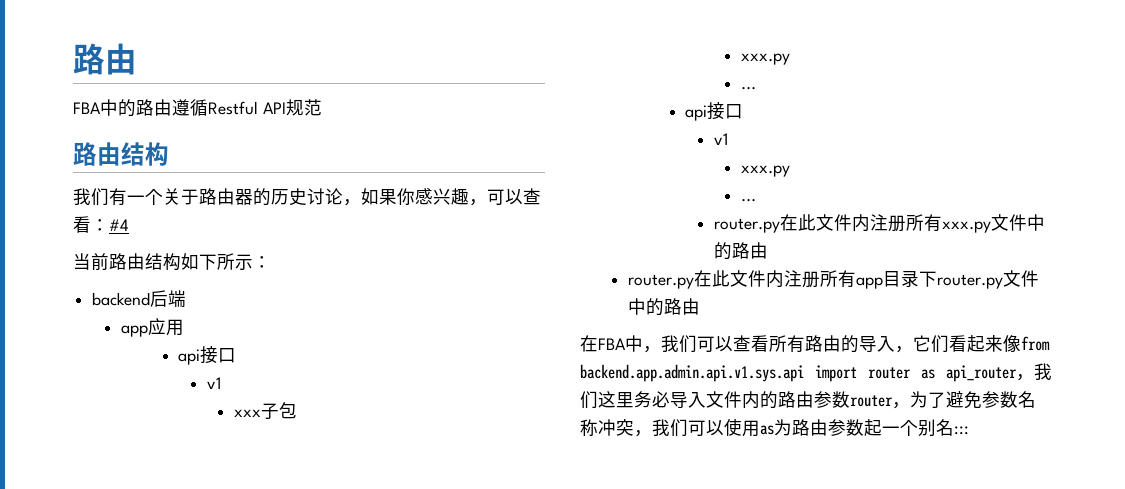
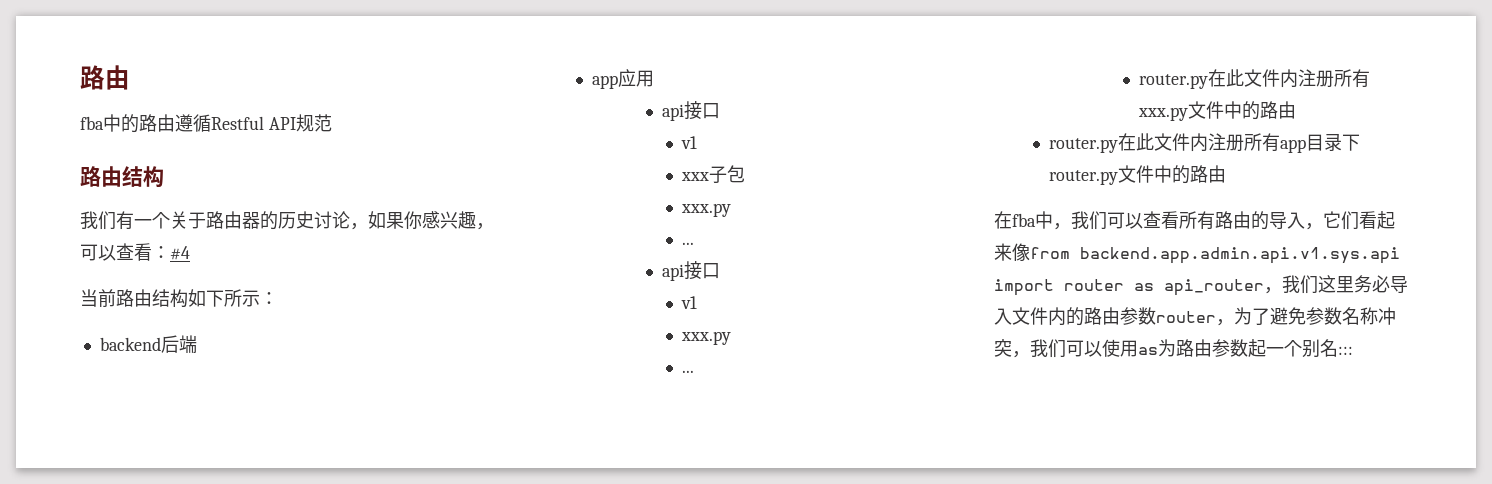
[73,43,137,75] [73,102,101,114] 路由 // FBA -> [80,65,130,90] [80,116,104,130] 路由 // fba
[598,338,626,350] FBA -> [1012,213,1036,227] fba

